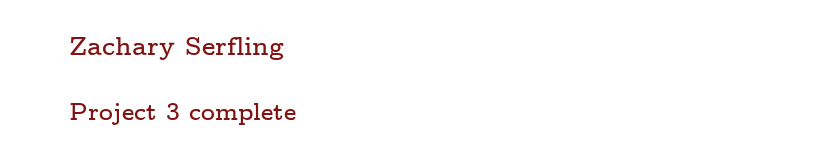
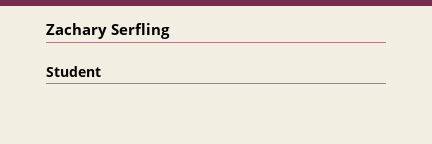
[69,103,296,125] Project 3 complete -> [46,66,101,77] Student

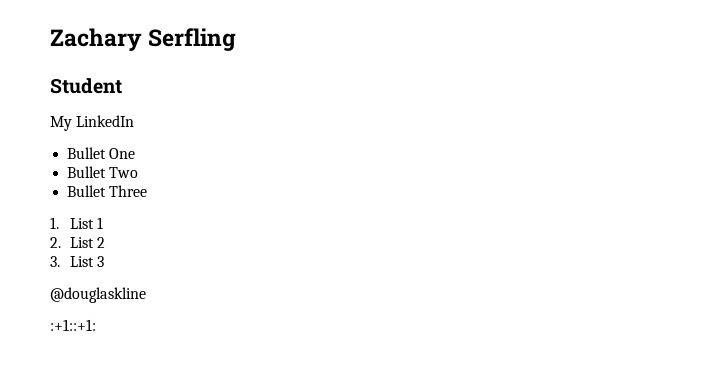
(101, 71) none -> [50,115,135,131] [67,147,136,159] [67,166,139,178] [67,185,148,197] [50,217,103,229] [50,237,105,248] [50,256,104,267] [50,287,146,303] [50,319,96,331] // My LinkedIn // Bullet One // Bullet Two // Bullet Three // 1. List 1 // 2. List 2 // 3. List 3 // @douglaskline // :+1::+1:

